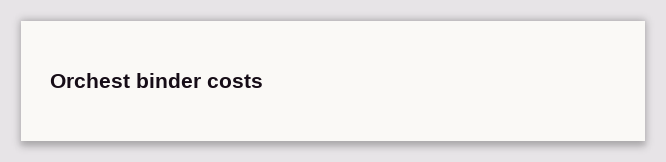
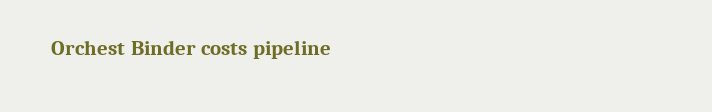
[136,73,263,88] binder costs -> [130,40,331,59] Binder costs pipeline

